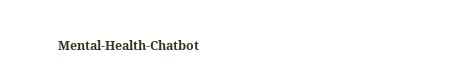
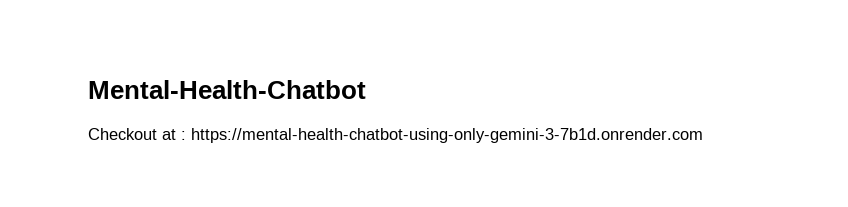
(199, 45) none -> [88,128,703,143] // Checkout at : https://mental-health-chatbot-using-only-gemini-3-7b1d.onrender.com

